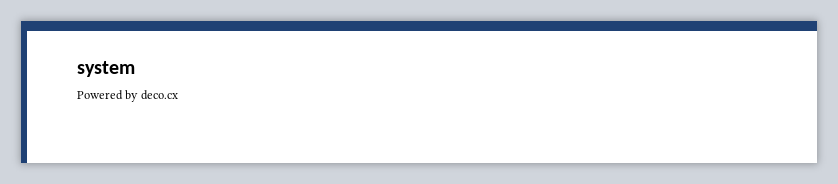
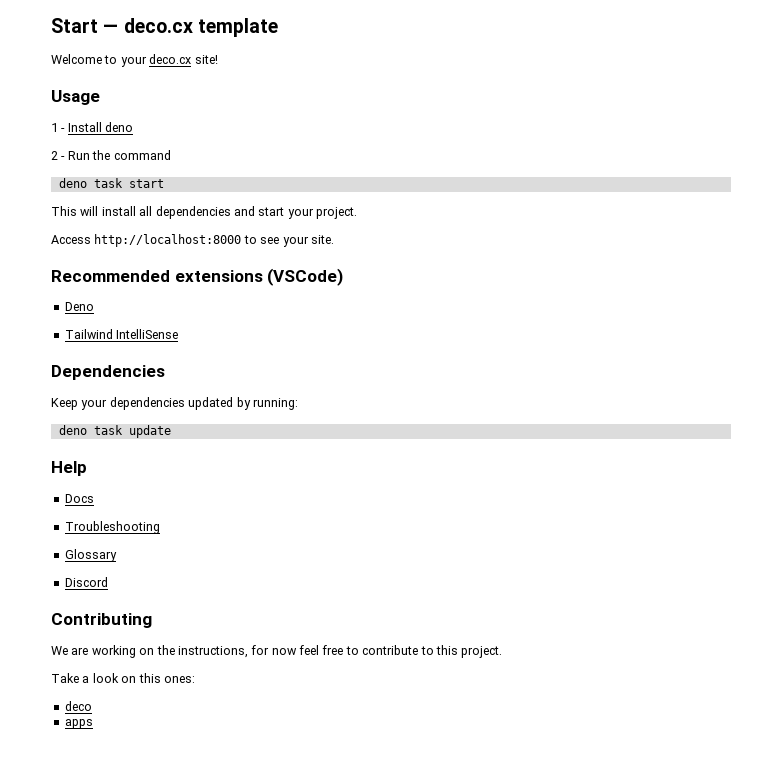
[77,61,135,77] [77,90,178,102] system // Powered by deco.cx -> [51,18,278,37] [51,54,218,67] [51,90,100,105] [51,122,134,132] [51,150,171,160] [58,178,164,188] [51,206,357,219] [51,234,334,247] [51,268,344,286] [64,302,94,311] [64,329,179,339] [51,365,165,380] [51,397,298,410] [58,425,171,438] [51,461,87,476] [64,494,94,503] [64,521,160,534] [64,549,117,562] [64,577,108,587] [51,613,152,628] [51,645,503,658] [51,673,195,683] [64,701,92,711] [64,719,93,729] Start — deco.cx template // Welcome to your deco.cx site! // Usage // 1 - Install deno // 2 - Run the command // deno task start // This will install all dependencies and start your project. // Access http://localhost:8000 to see your site. // Recommended extensions (VSCode) // Deno // Tailwind IntelliSense // Dependencies // Keep your dependencies updated by running: // deno task update // Help // Docs // Troubleshooting // Glossary // Discord // Contributing // We are working on the instructions, for now feel free to contribute to this project. // Take a look on this ones: // deco // apps

